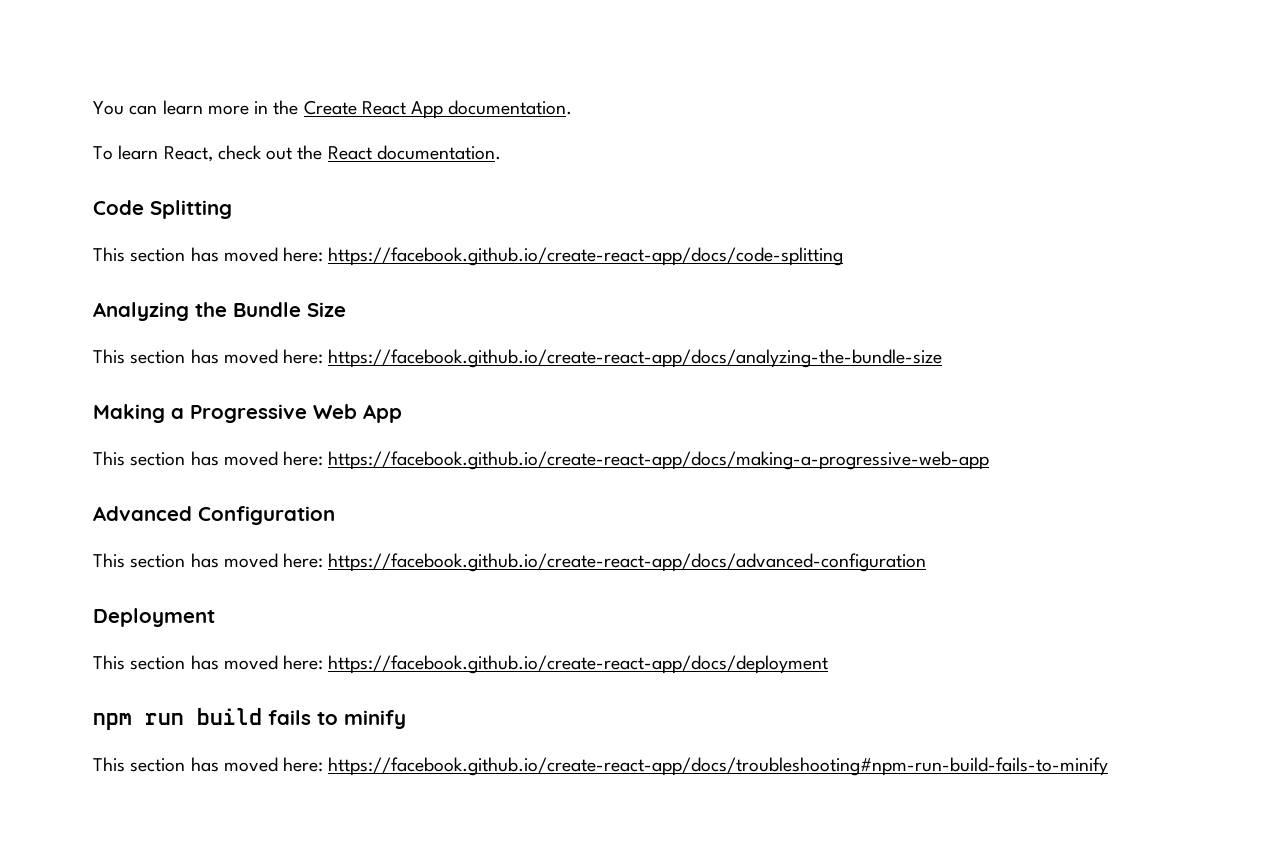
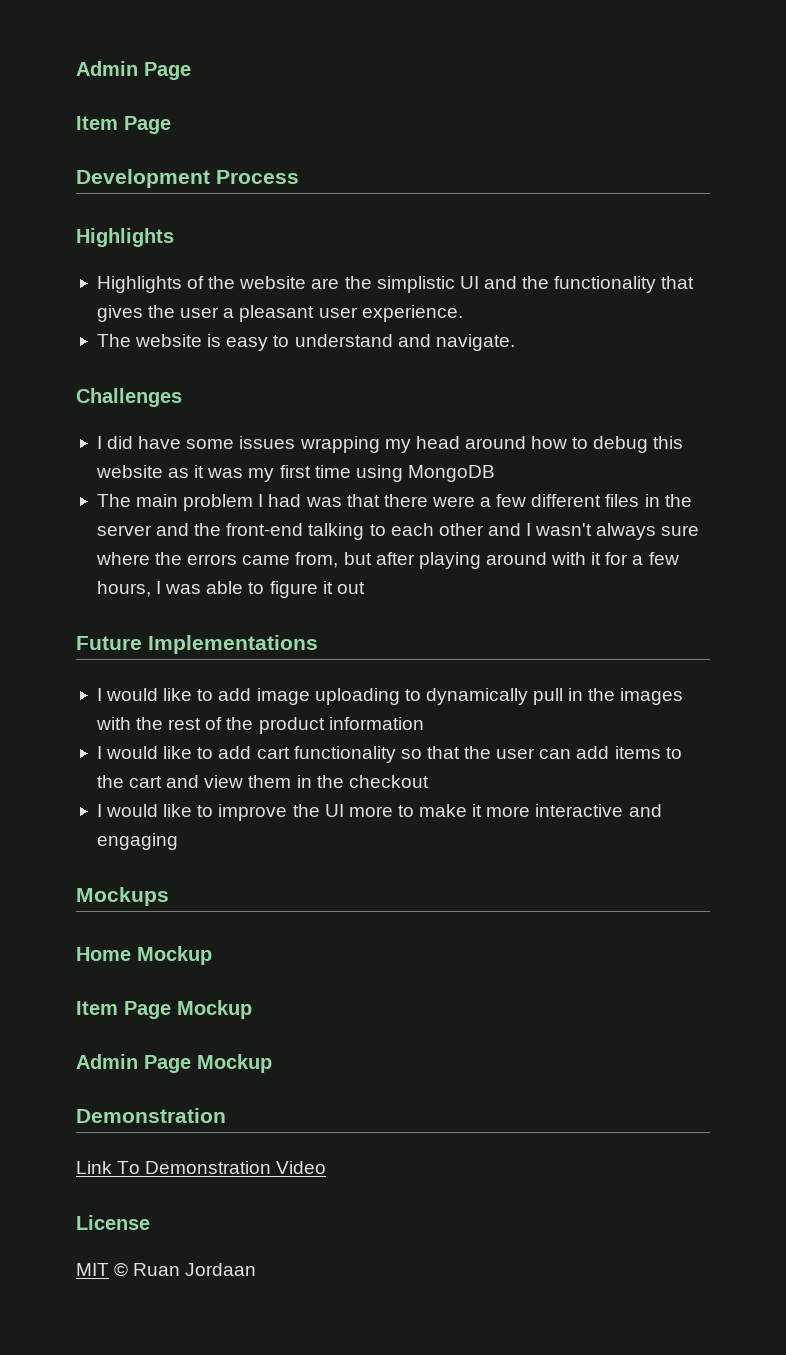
[93,100,573,119] [93,145,501,162] [93,200,232,219] [93,247,844,266] [93,302,346,321] [93,349,943,368] [93,404,402,423] [93,451,990,470] [93,506,335,525] [93,553,927,572] [93,608,215,627] [93,655,829,674] [93,708,406,730] [93,757,1109,776] You can learn more in the Create React App documentation. // To learn React, check out the React documentation. // Code Splitting // This section has moved here: https://facebook.github.io/create-react-app/docs/code-splitting // Analyzing the Bundle Size // This section has moved here: https://facebook.github.io/create-react-app/docs/analyzing-the-bundle-size // Making a Progressive Web App // This section has moved here: https://facebook.github.io/create-react-app/docs/making-a-progressive-web-app // Advanced Configuration // This section has moved here: https://facebook.github.io/create-react-app/docs/advanced-configuration // Deployment // This section has moved here: https://facebook.github.io/create-react-app/docs/deployment // npm run build fails to minify // This section has moved here: https://facebook.github.io/create-react-app/docs/troubleshooting#npm-run-build-fails-to-minify -> [76,61,191,80] [76,116,171,134] [76,169,299,188] [76,228,174,247] [96,276,695,293] [96,305,463,322] [96,334,515,351] [76,388,182,407] [96,436,684,453] [95,465,495,482] [96,494,692,511] [96,523,700,540] [95,552,679,569] [96,581,365,598] [76,635,318,654] [96,688,684,705] [95,717,424,734] [96,746,682,763] [96,775,429,788] [96,804,662,821] [96,833,178,850] [76,887,169,906] [76,946,212,965] [76,1000,252,1019] [76,1054,272,1073] [76,1108,226,1123] [76,1161,327,1174] [76,1215,150,1230] [76,1262,257,1277] Admin Page // Item Page // Development Process // Highlights // Highlights of the website are the simplistic UI and the functionality that gives the user a pleasant user experience. // The website is easy to understand and navigate. // Challenges // I did have some issues wrapping my head around how to debug this website as it was my first time using MongoDB // The main problem I had was that there were a few different files in the server and the front-end talking to each other and I wasn't always sure where the errors came from, but after playing around with it for a few hours, I was able to figure it out // Future Implementations // I would like to add image uploading to dynamically pull in the images with the rest of the product information // I would like to add cart functionality so that the user can add items to the cart and view them in the checkout // I would like to improve the UI more to make it more interactive and engaging // Mockups // Home Mockup // Item Page Mockup // Admin Page Mockup // Demonstration // Link To Demonstration Video // License // MIT © Ruan Jordaan

